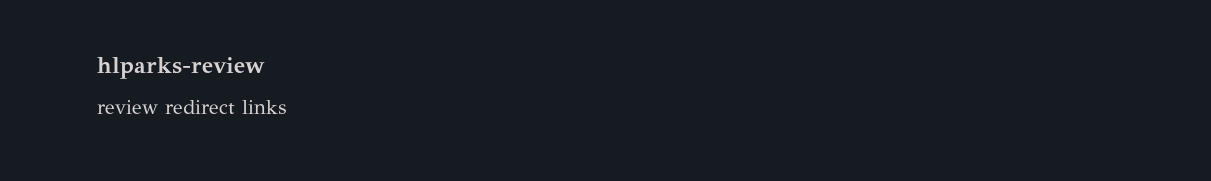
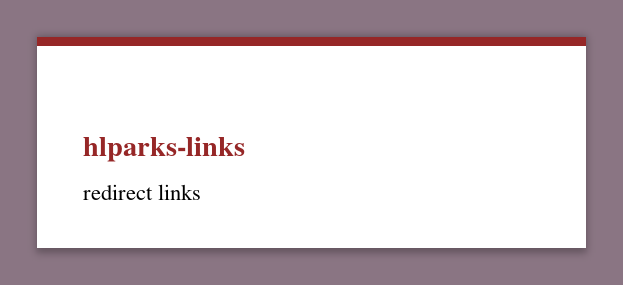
[97,57,265,79] [97,100,158,114] hlparks-review // review -> [83,137,245,162] hlparks-links //

